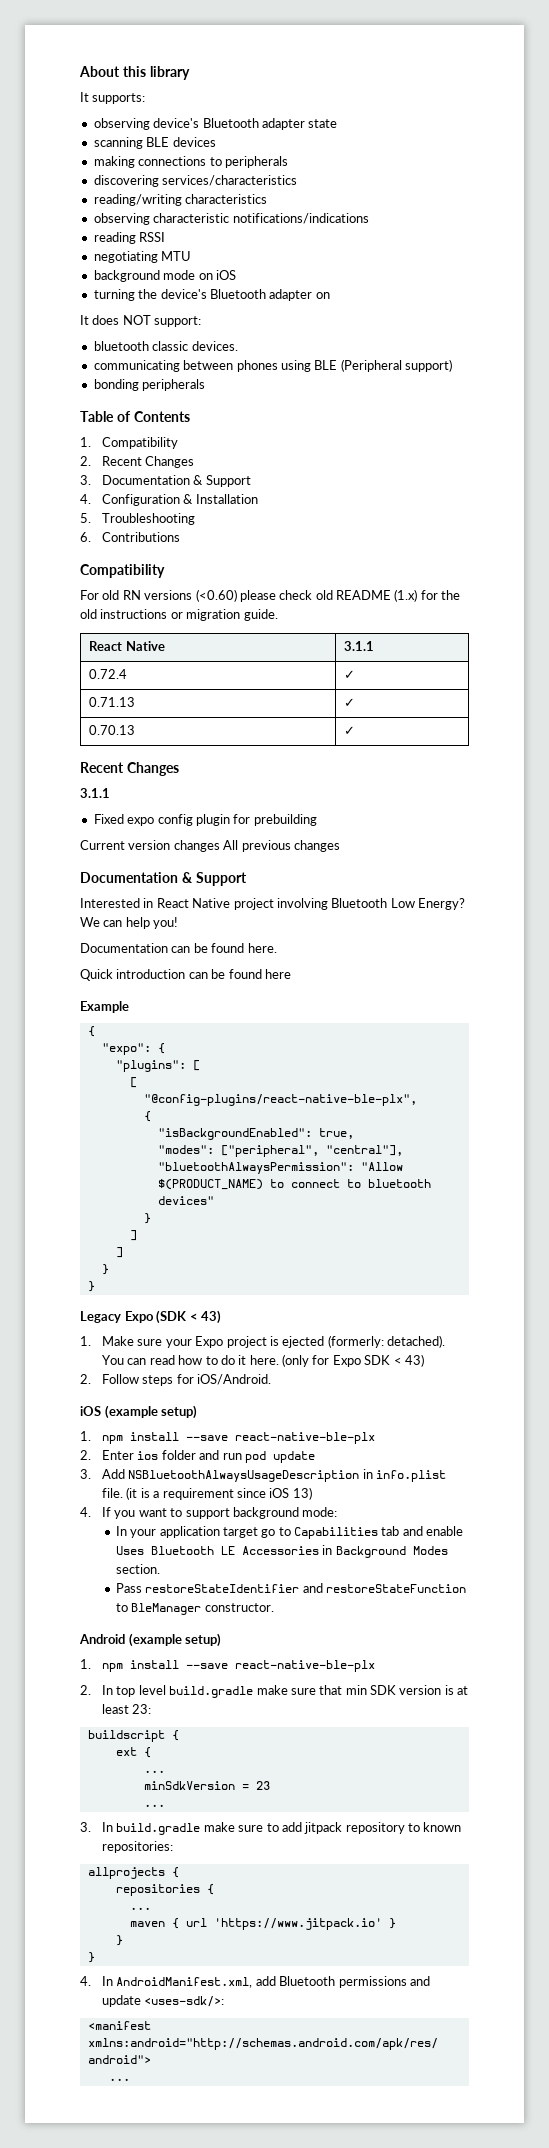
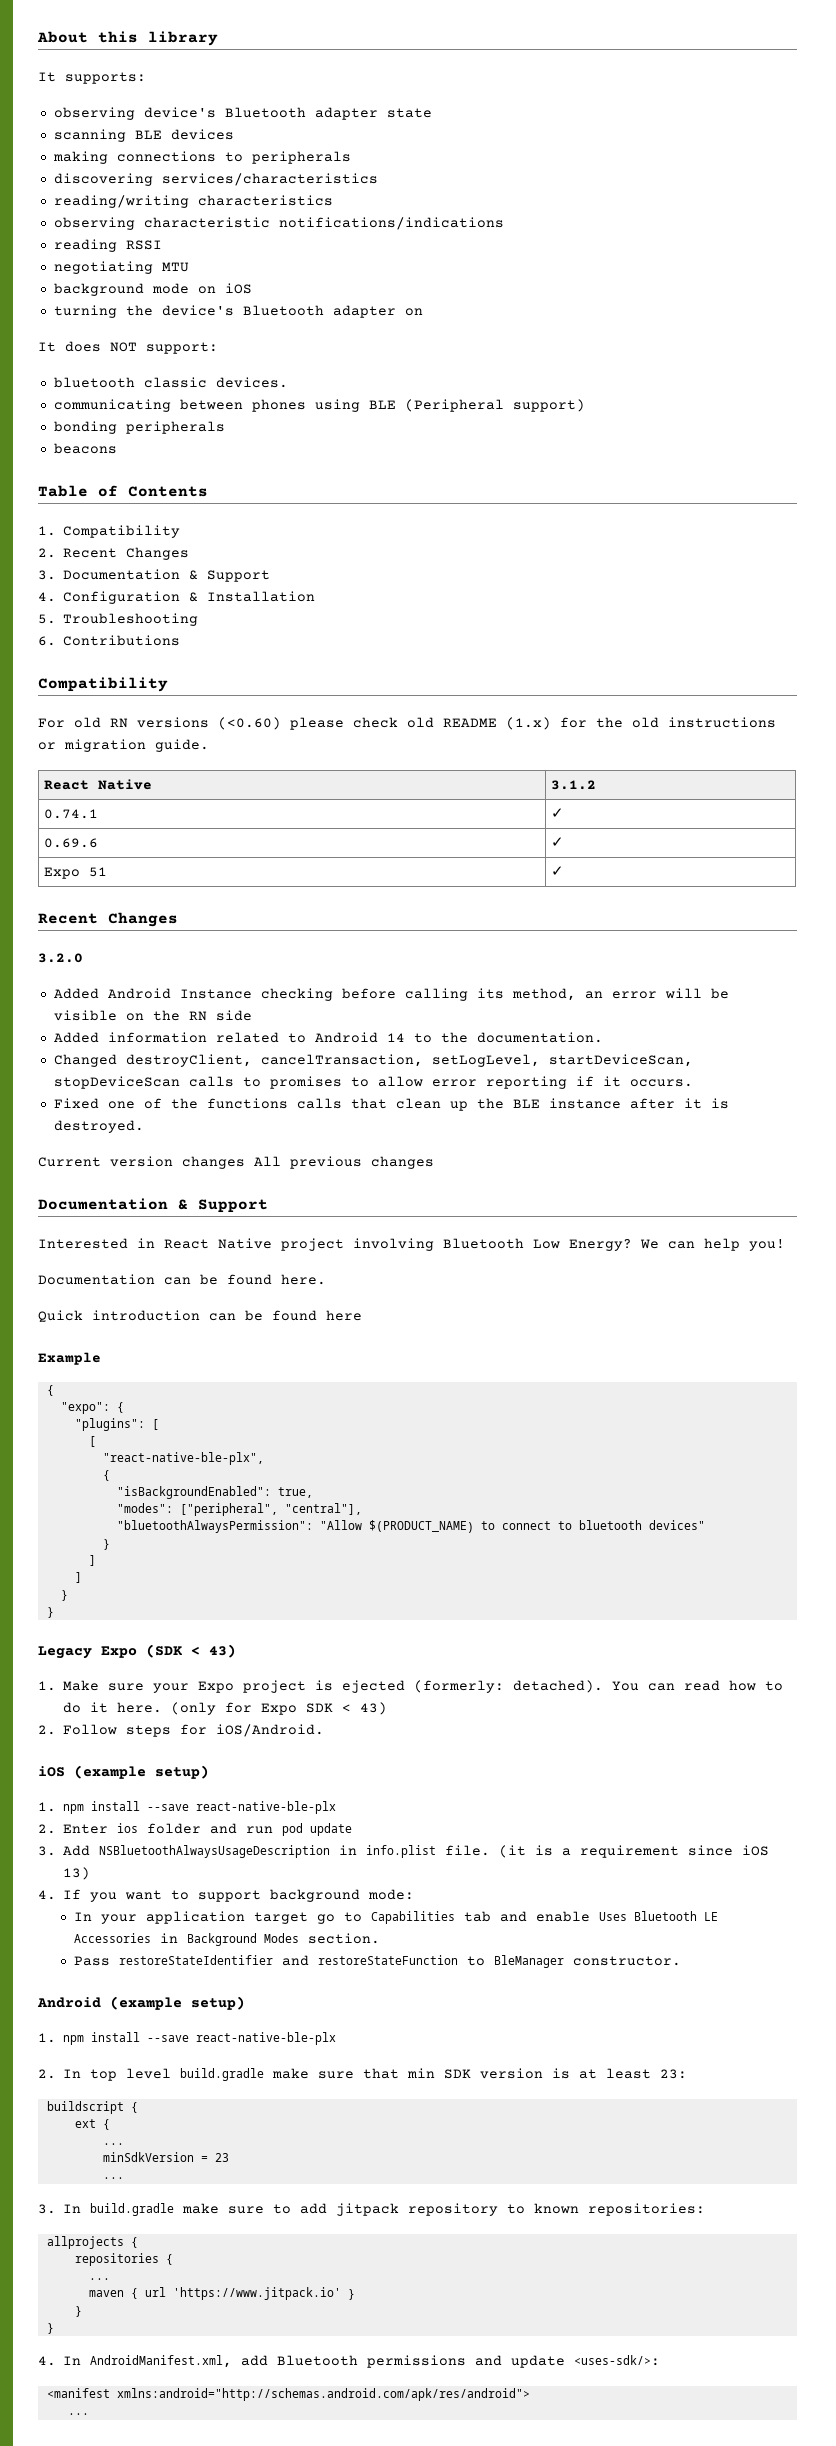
(206, 385) none -> [53,443,117,454] // beacons
[344,641,375,651] [89,669,128,679] [344,670,356,679] [89,697,136,707] [344,698,356,707] [89,725,136,735] 3.1.1 // 0.72.4 | ✓ // 0.71.13 | ✓ // 0.70.13 -> [550,780,596,790] [43,809,98,819] [550,808,564,818] [43,838,98,848] [550,837,564,847] [43,867,107,879] 3.1.2 // 0.74.1 | ✓ // 0.69.6 | ✓ // Expo 51
[80,788,110,798] [93,814,317,826] 3.1.1 // Fixed expo config plugin for prebuilding -> [38,953,83,963] [53,988,729,1001] [53,1010,252,1021] [53,1032,603,1043] [53,1054,693,1067] [53,1076,693,1089] [53,1098,729,1111] [53,1120,144,1133] 3.2.0 // Added Android Instance checking before calling its method, an error will be visible on the RN side // Added information related to Android 14 to the documentation. // Changed destroyClient, cancelTransaction, setLogLevel, startDeviceScan, stopDeviceScan calls to promises to allow error reporting if it occurs. // Fixed one of the functions calls that clean up the BLE instance after it is destroyed.
[143,1094,417,1106] "@config-plugins/react-native-ble-plx", -> [102,1452,264,1465] "react-native-ble-plx",

